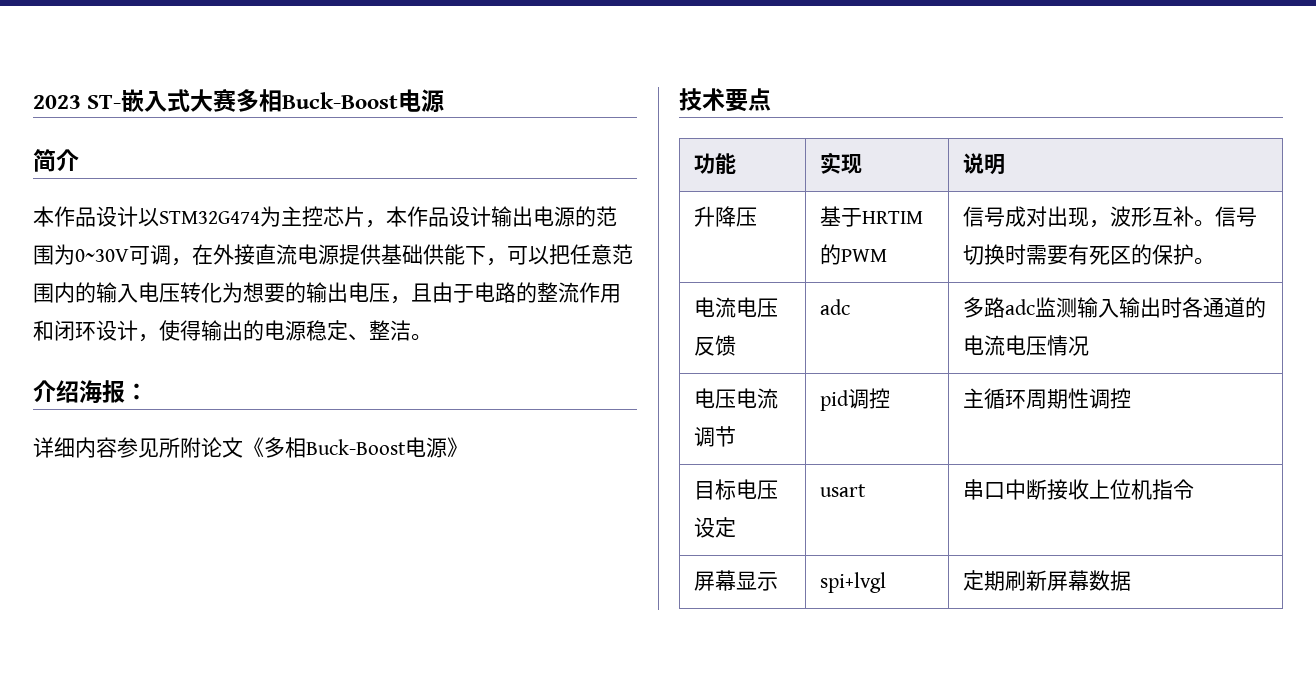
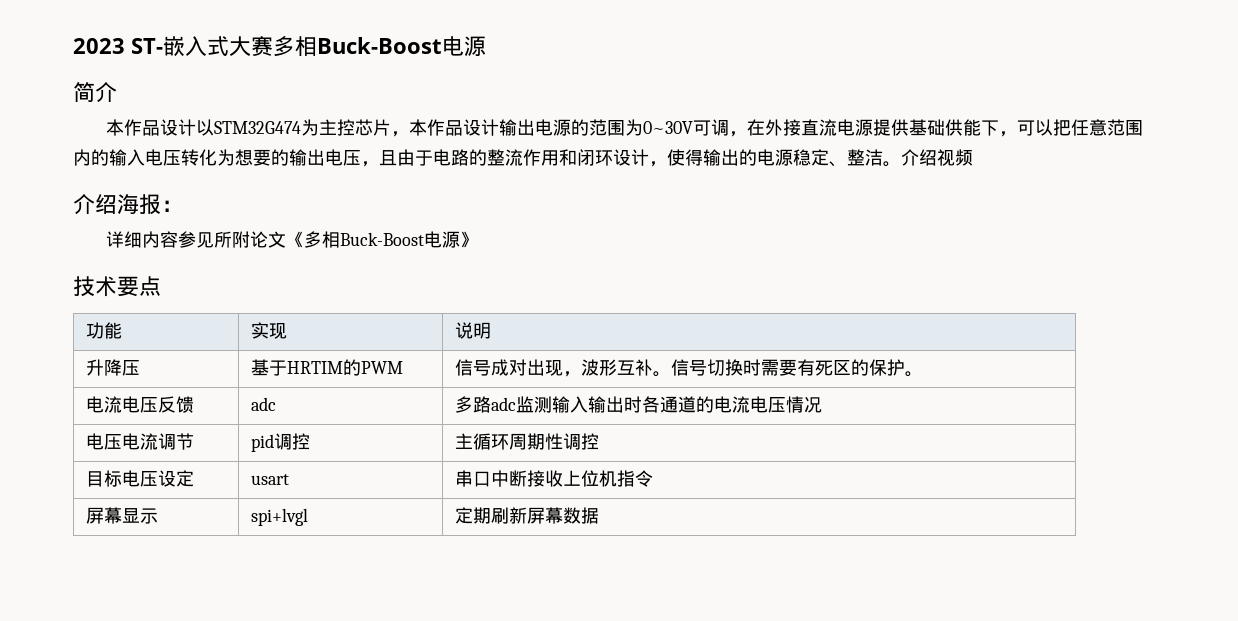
(432, 337) none -> [901,149,973,166] 介绍视频

